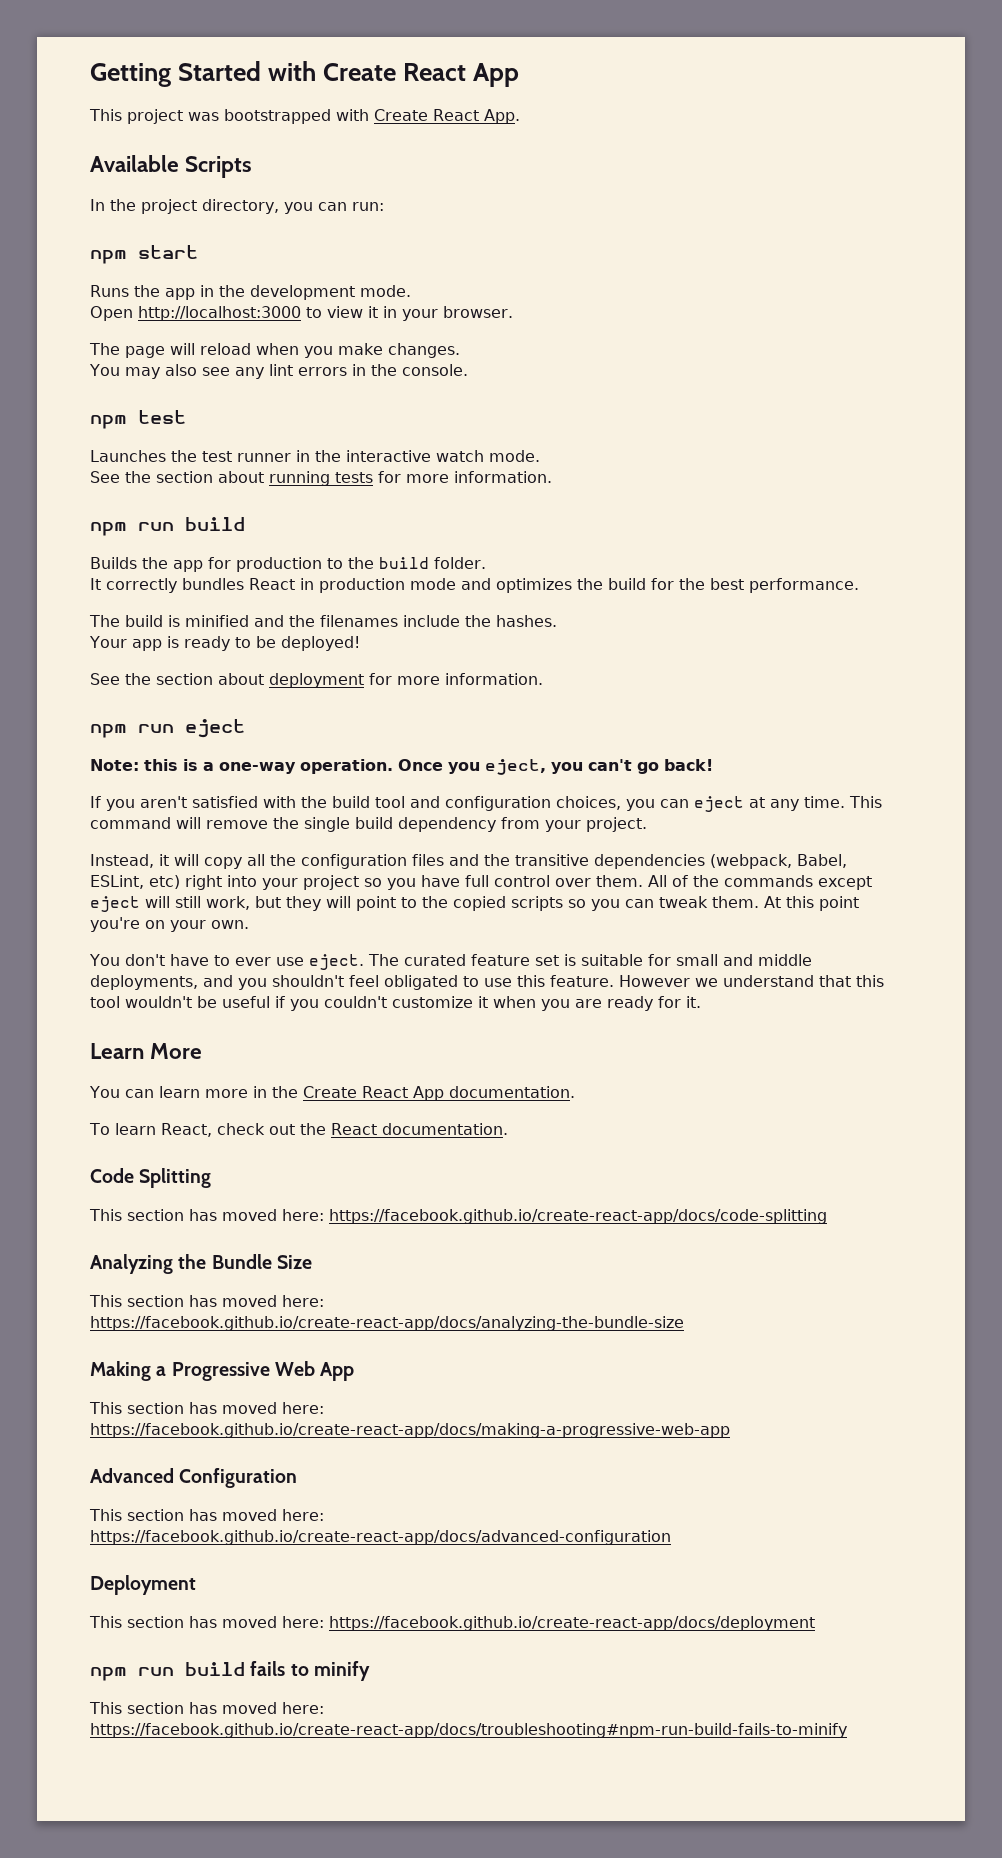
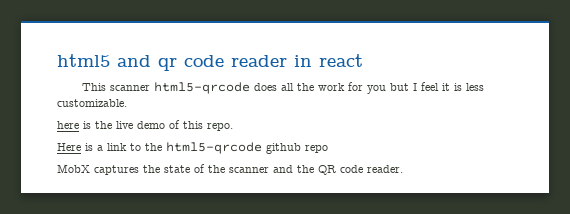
[90,61,520,87] [89,109,520,124] [90,155,253,178] [90,199,384,214] [90,245,198,264] [90,285,411,300] [90,306,513,321] [89,343,460,358] [89,364,468,379] [90,410,186,429] [90,450,540,462] [90,471,552,486] [90,517,245,536] [90,557,486,572] [90,578,859,593] [89,615,557,627] [89,636,360,651] [90,673,543,688] [90,719,245,738] [90,759,713,775] [90,796,882,812] [90,817,647,832] [90,854,847,869] [90,875,872,890] [90,896,859,912] [90,917,249,932] [89,954,812,970] [90,975,884,990] [90,996,701,1011] [90,1043,203,1059] [89,1086,575,1101] [89,1123,508,1137] [90,1168,212,1188] [89,1209,827,1224] [90,1254,312,1274] [89,1295,324,1307] [90,1316,684,1331] [90,1361,355,1381] [89,1402,324,1414] [90,1423,730,1438] [90,1468,298,1488] [89,1509,324,1521] [90,1530,671,1545] [90,1575,196,1595] [89,1616,815,1631] [90,1661,370,1681] [89,1702,324,1714] [90,1723,847,1738] Getting Started with Create React App // This project was bootstrapped with Create React App. // Available Scripts // In the project directory, you can run: // npm start // Runs the app in the development mode. // Open http://localhost:3000 to view it in your browser. // The page will reload when you make changes. // You may also see any lint errors in the console. // npm test // Launches the test runner in the interactive watch mode. // See the section about running tests for more information. // npm run build // Builds the app for production to the build folder. // It correctly bundles React in production mode and optimizes the build for the best performance. // The build is minified and the filenames include the hashes. // Your app is ready to be deployed! // See the section about deployment for more information. // npm run eject // Note: this is a one-way operation. Once you eject, you can't go back! // If you aren't satisfied with the build tool and configuration choices, you can eject at any time. This command will remove the single build dependency from your project. // Instead, it will copy all the configuration files and the transitive dependencies (webpack, Babel, ESLint, etc) right into your project so you have full control over them. All of the commands except eject will still work, but they will point to the copied scripts so you can tweak them. At this point you're on your own. // You don't have to ever use eject. The curated feature set is suitable for small and middle deployments, and you shouldn't feel obligated to use this feature. However we understand that this tool wouldn't be useful if you couldn't customize it when you are ready for it. // Learn More // You can learn more in the Create React App documentation. // To learn React, check out the React documentation. // Code Splitting // This section has moved here: https://facebook.github.io/create-react-app/docs/code-splitting // Analyzing the Bundle Size // This section has moved here: https://facebook.github.io/create-react-app/docs/analyzing-the-bundle-size // Making a Progressive Web App // This section has moved here: https://facebook.github.io/create-react-app/docs/making-a-progressive-web-app // Advanced Configuration // This section has moved here: https://facebook.github.io/create-react-app/docs/advanced-configuration // Deployment // This section has moved here: https://facebook.github.io/create-react-app/docs/deployment // npm run build fails to minify // This section has moved here: https://facebook.github.io/create-react-app/docs/troubleshooting#npm-run-build-fails-to-minify -> [57,54,363,71] [82,82,485,94] [57,99,127,107] [57,120,233,131] [57,142,328,154] [57,164,403,175] html5 and qr code reader in react // This scanner html5-qrcode does all the work for you but I feel it is less customizable. // here is the live demo of this repo. // Here is a link to the html5-qrcode github repo // MobX captures the state of the scanner and the QR code reader.

